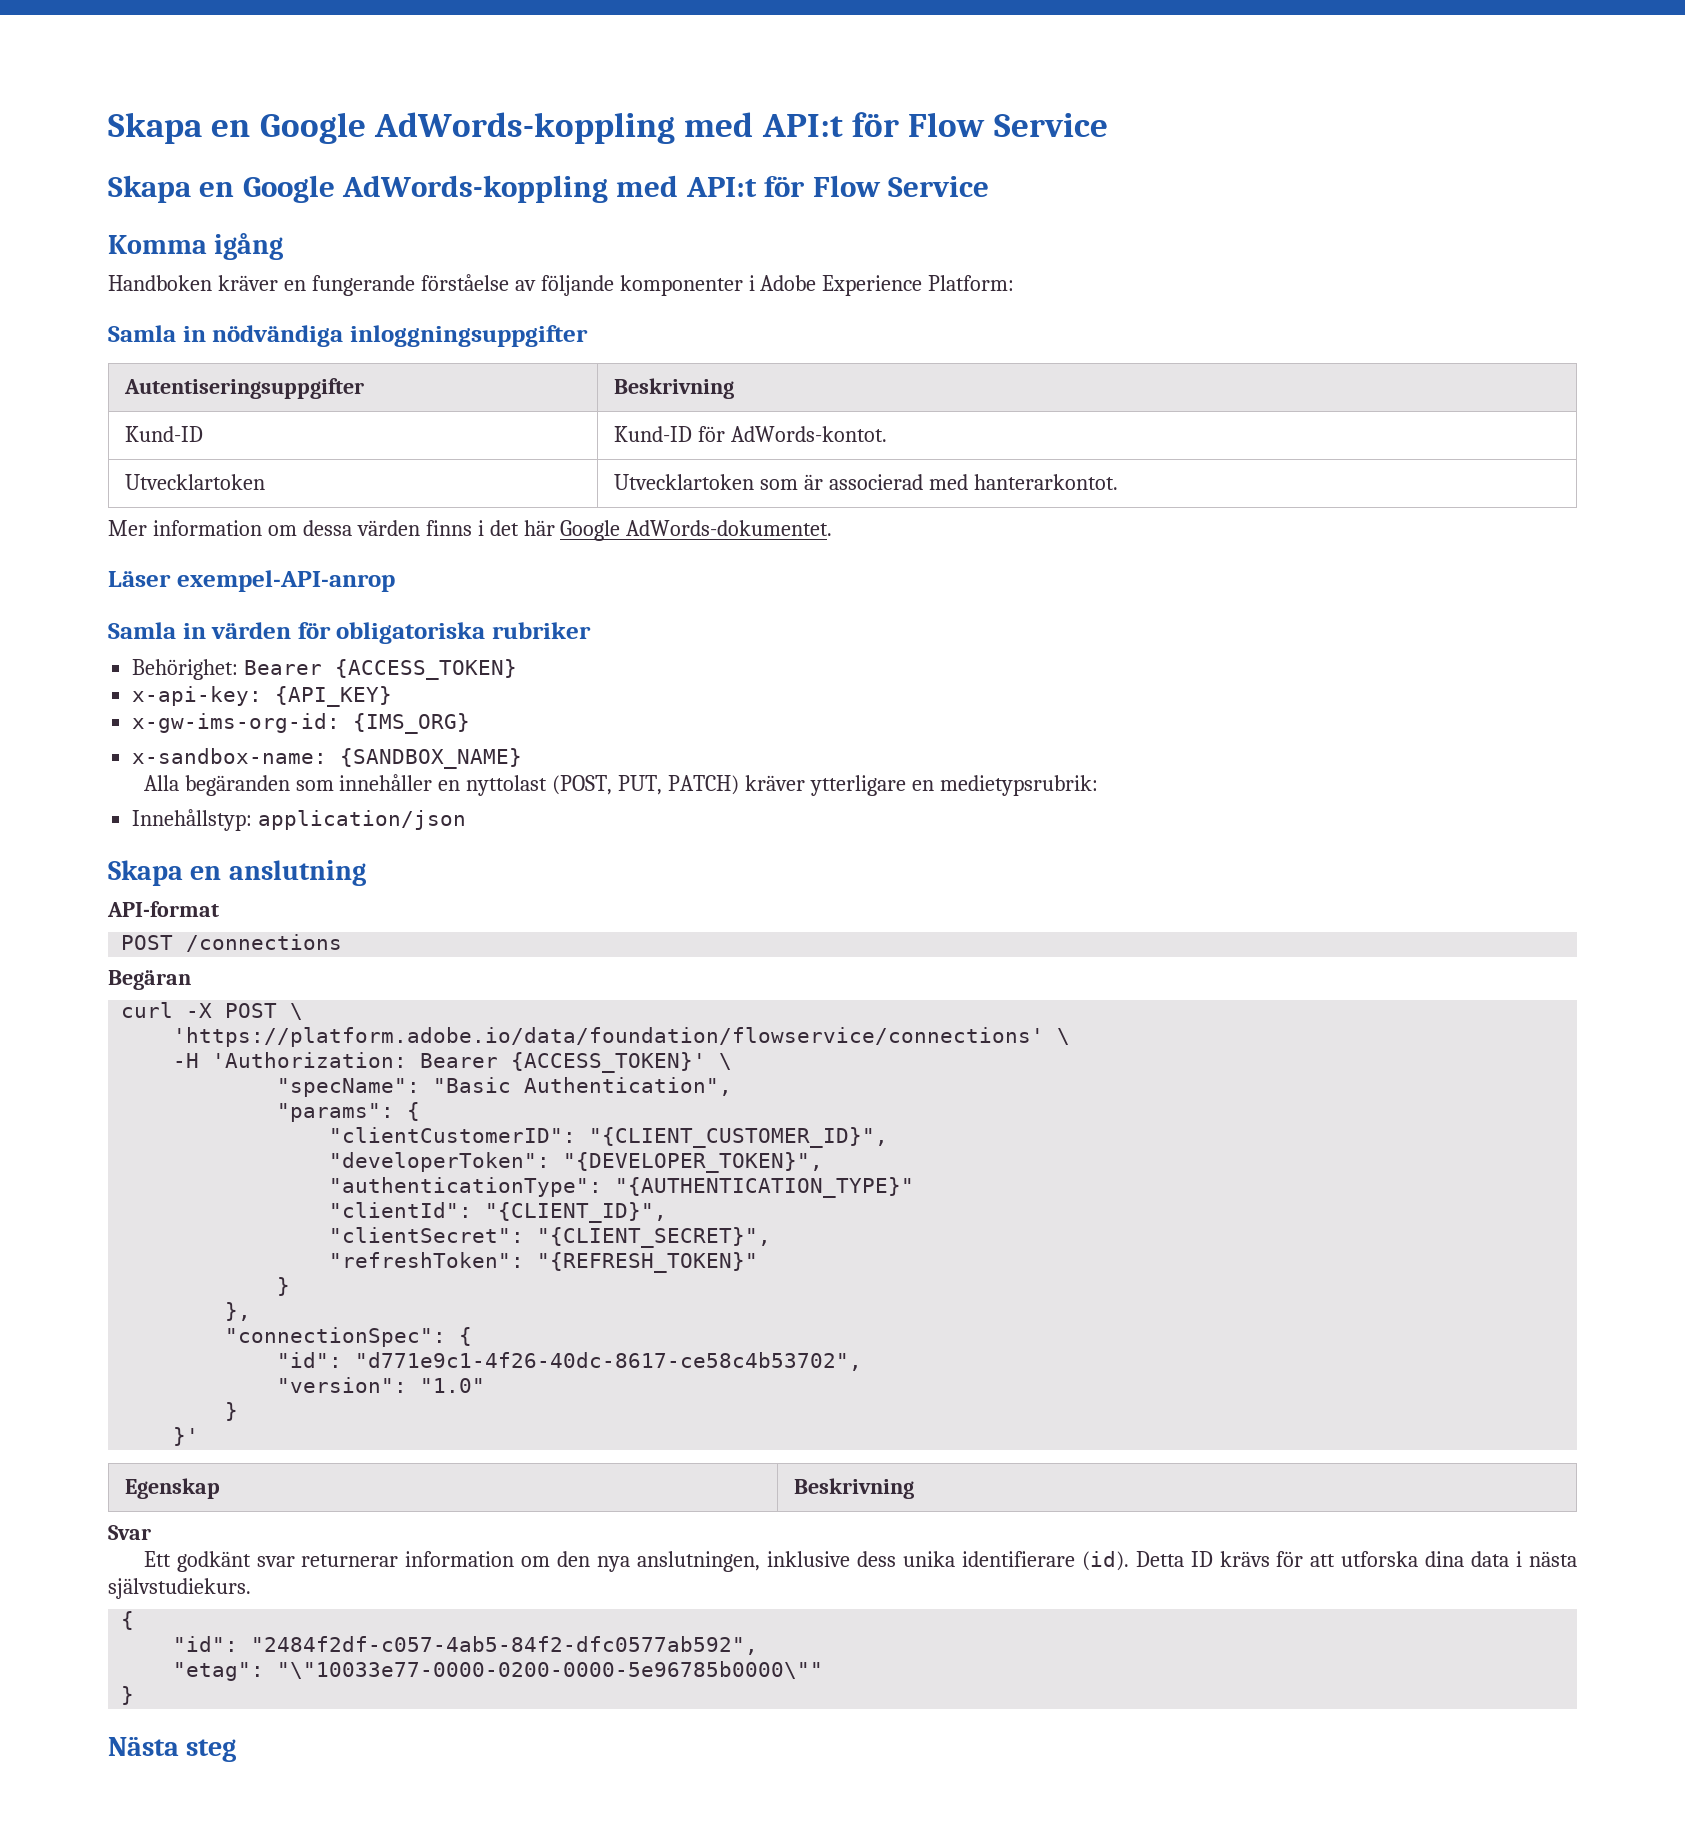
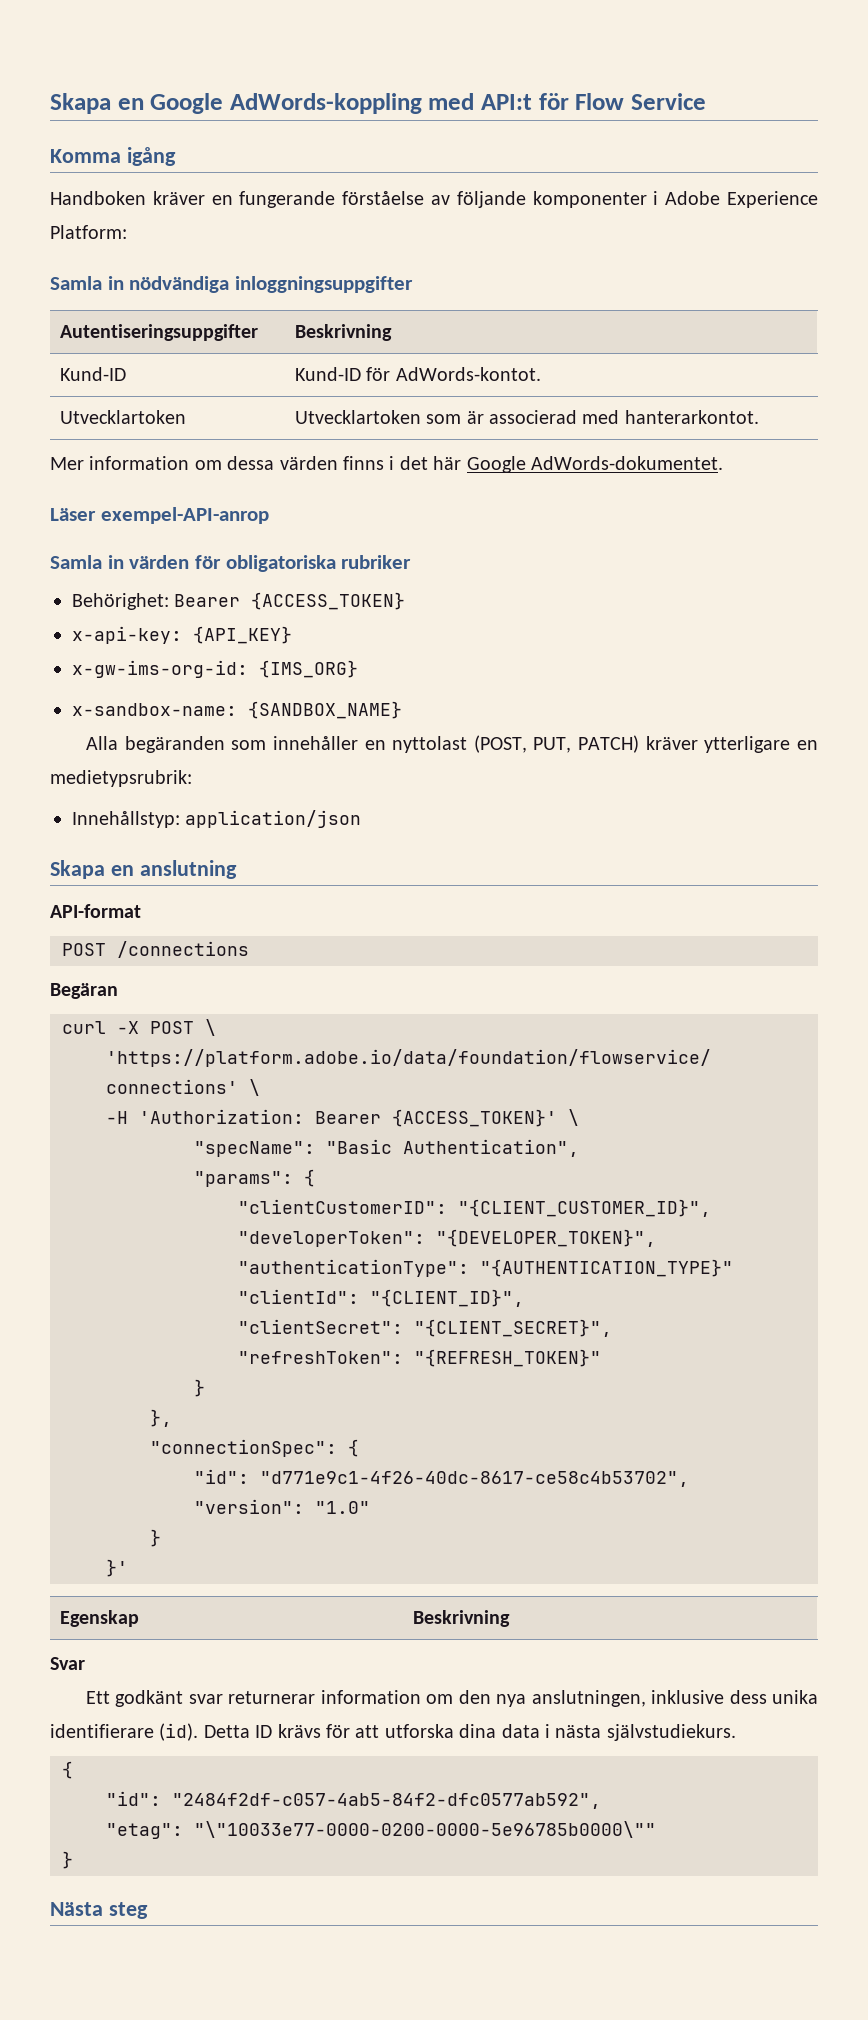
[108,112,1108,144] [108,175,989,203] Skapa en Google AdWords-koppling med API:t för Flow Service // Skapa en Google AdWords-koppling med API:t för Flow Service -> [50,93,706,114] Skapa en Google AdWords-koppling med API:t för Flow Service

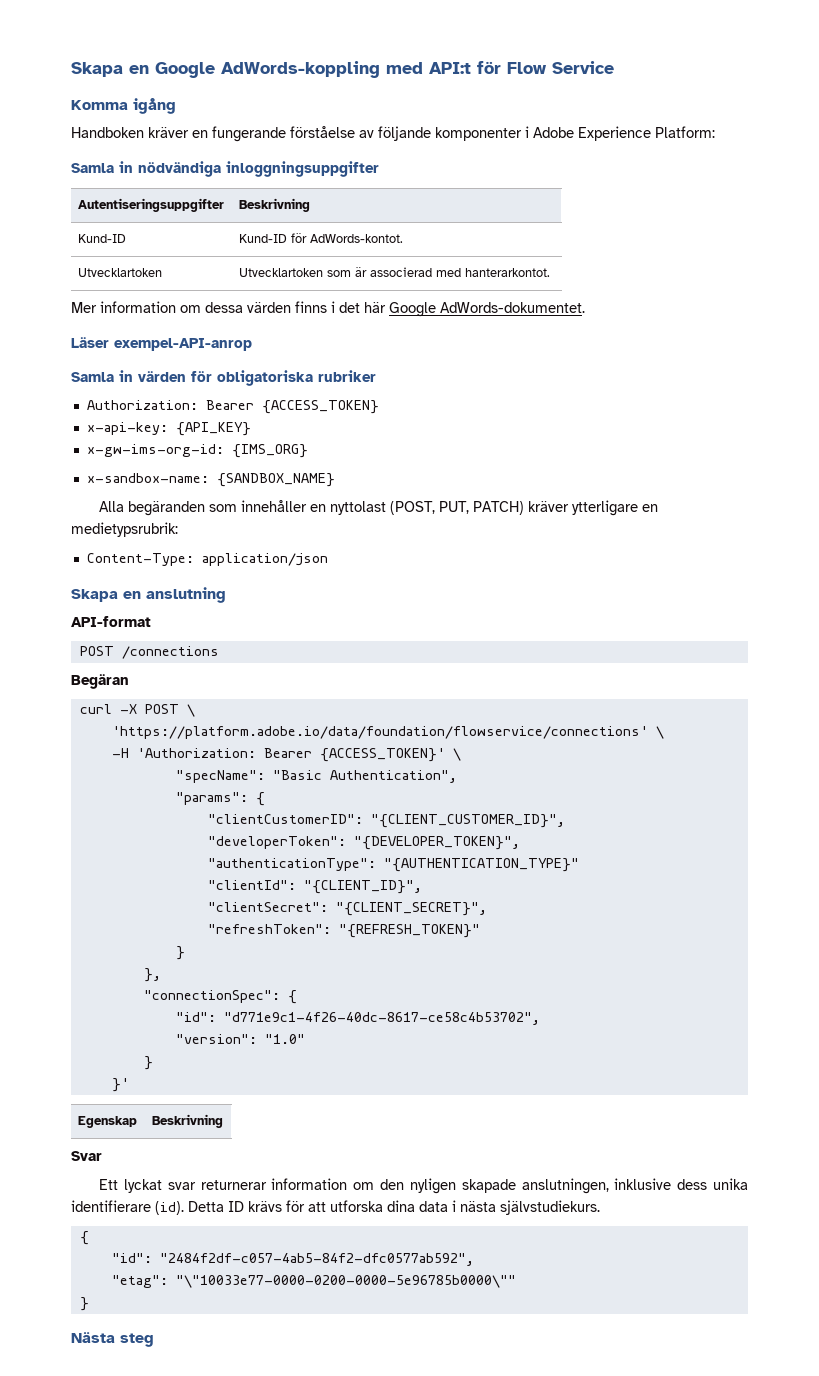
[72,593,169,610] Behörighet: -> [86,400,198,410] Authorization:
[72,811,180,828] Innehållstyp: -> [86,553,194,566] Content-Type:
[115,1690,184,1707] godkänt -> [123,1179,162,1193] lyckat
[496,1694,527,1707] nya -> [409,1178,516,1194] nyligen skapade

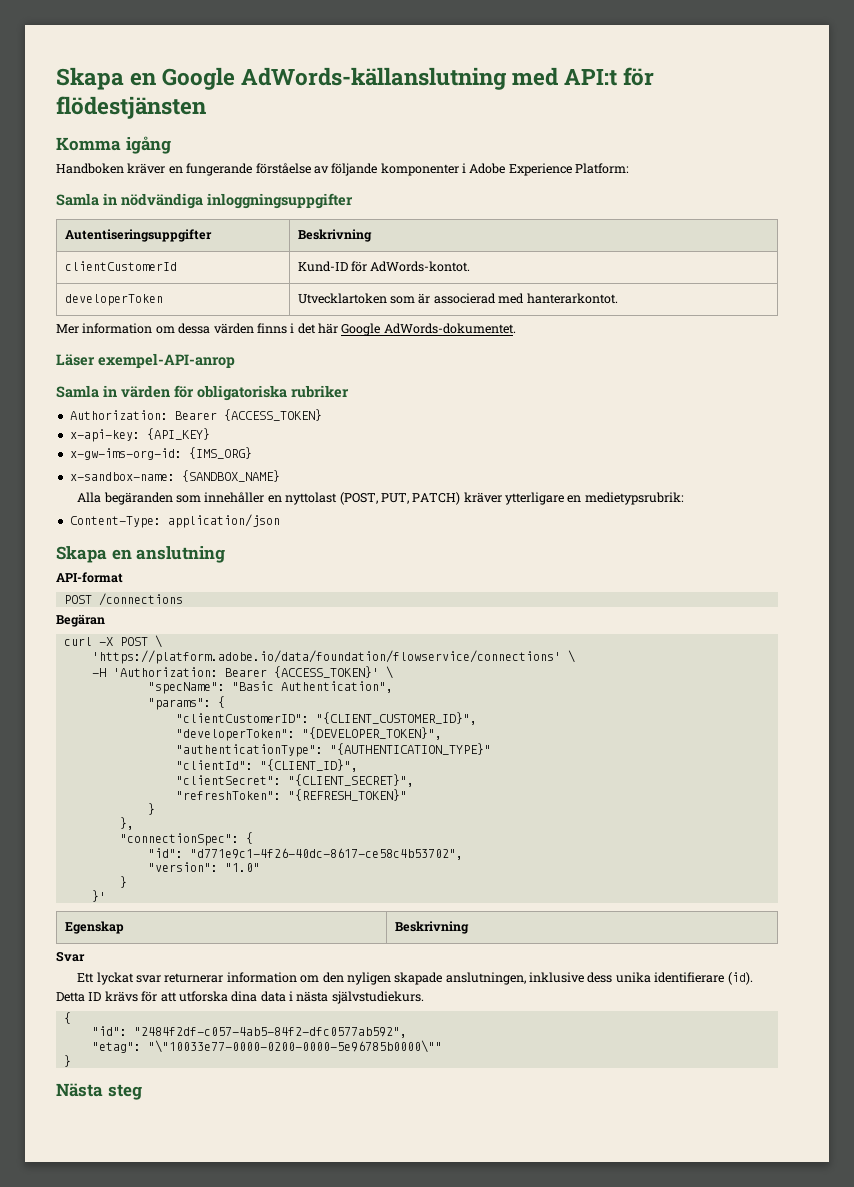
[221,61,380,78] AdWords-koppling -> [241,67,508,90] AdWords-källanslutning
[507,61,614,74] Flow Service -> [56,96,206,119] flödestjänsten
[78,234,127,243] Kund-ID -> [64,261,177,271] clientCustomerId
[78,268,163,277] Utvecklartoken -> [64,294,163,306] developerToken

